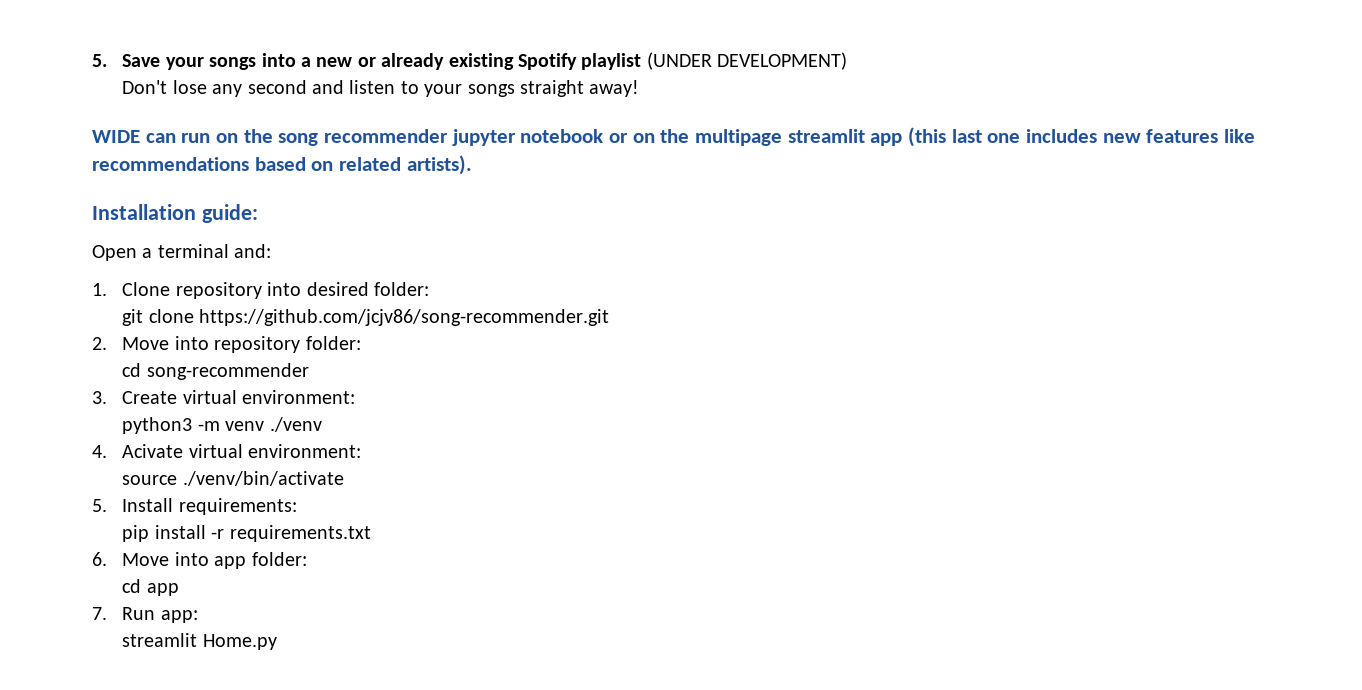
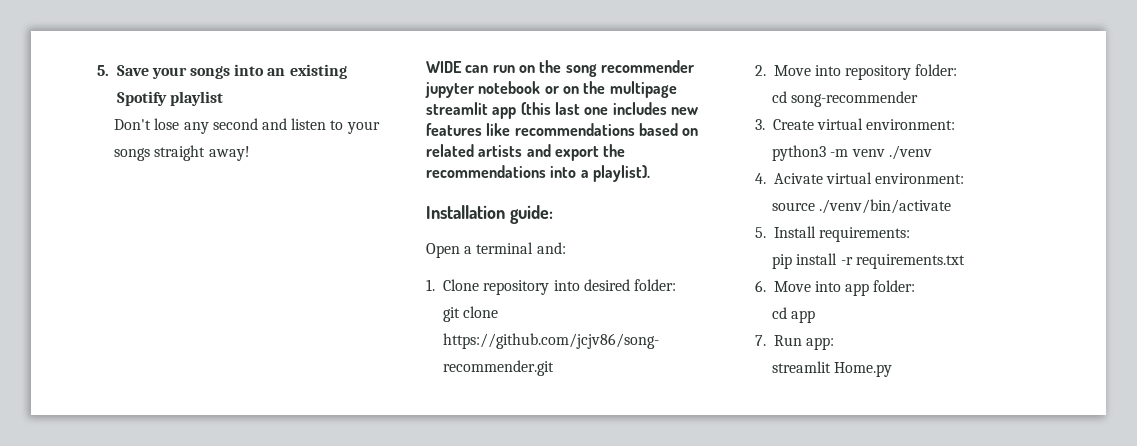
[301,53,445,70] a new or already -> [267,68,286,76] an
[646,52,848,70] (UNDER DEVELOPMENT) -> (223, 98) none
[406,155,472,175] artists). -> [478,144,626,161] [426,165,650,182] artists and export the recommendations into a playlist).

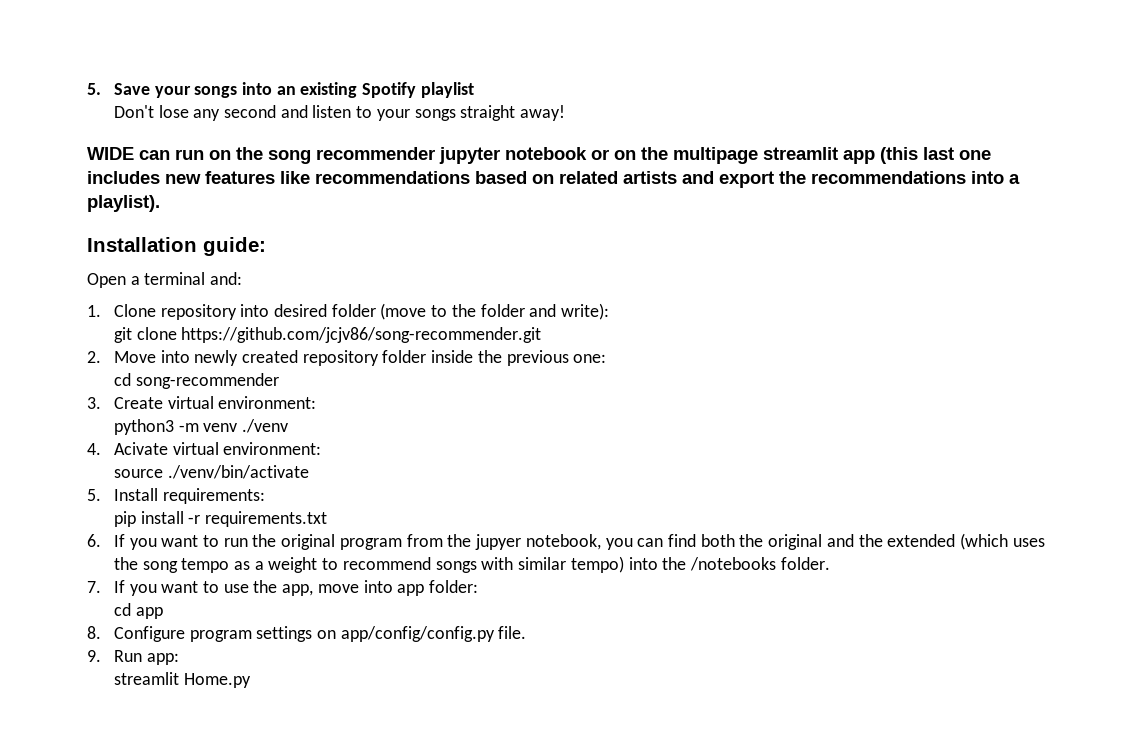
[633,279,676,291] folder: -> [331,303,610,320] folder (move to the folder and write):
[845,64,958,80] repository folder: -> [194,350,607,366] newly created repository folder inside the previous one:
[773,281,811,292] Move -> [113,533,1045,550] [113,556,830,573] [87,580,359,596] If you want to run the original program from the jupyer notebook, you can find both the original and the extended (which uses the song tempo as a weight to recommend songs with similar tempo) into the /notebooks folder. // 7. If you want to use the app, move
[755,335,766,346] 7. -> [87,626,527,642] [87,650,101,662] 8. Configure program settings on app/config/config.py file. // 9.

